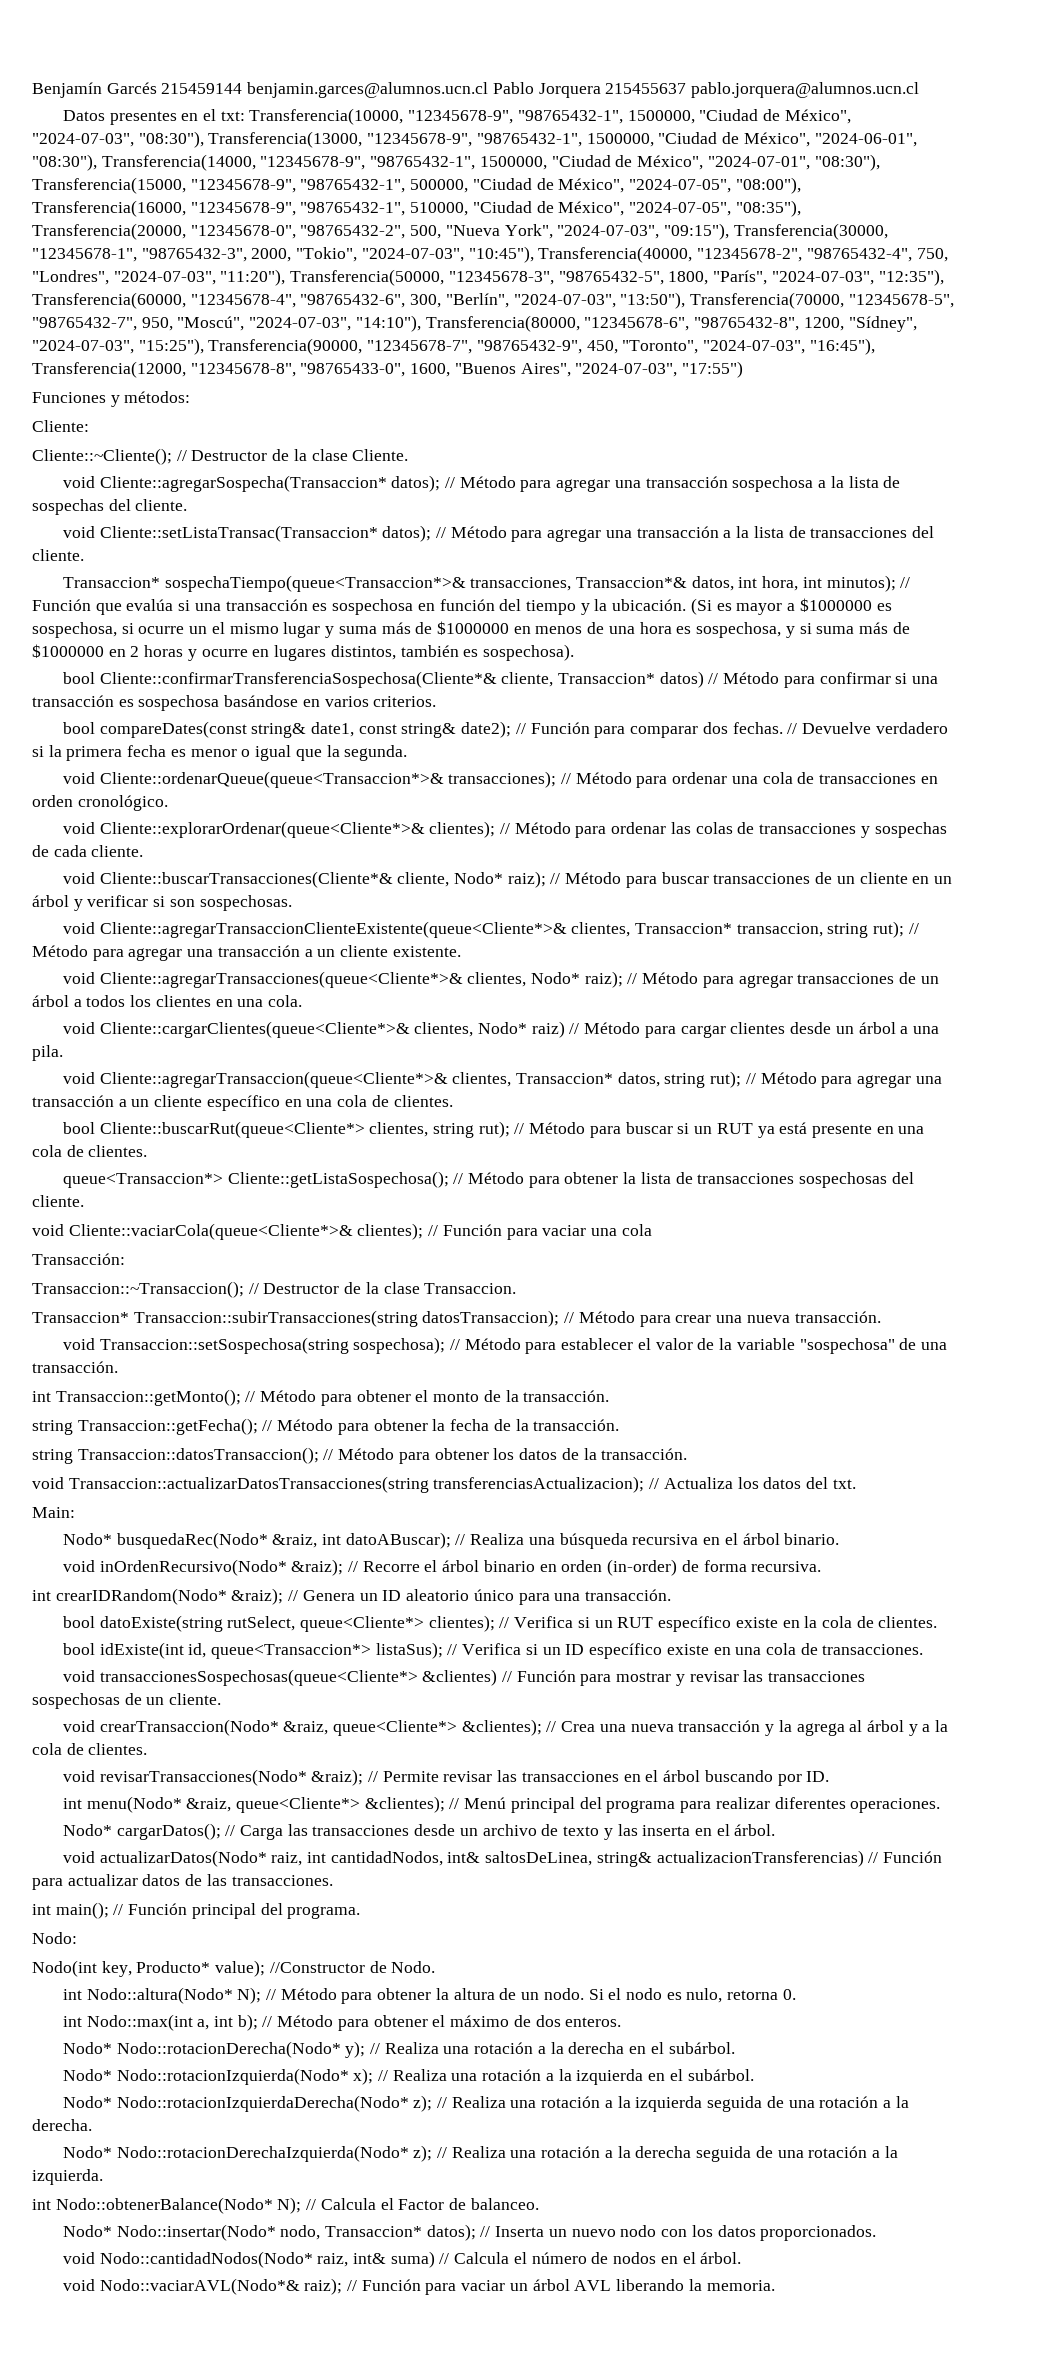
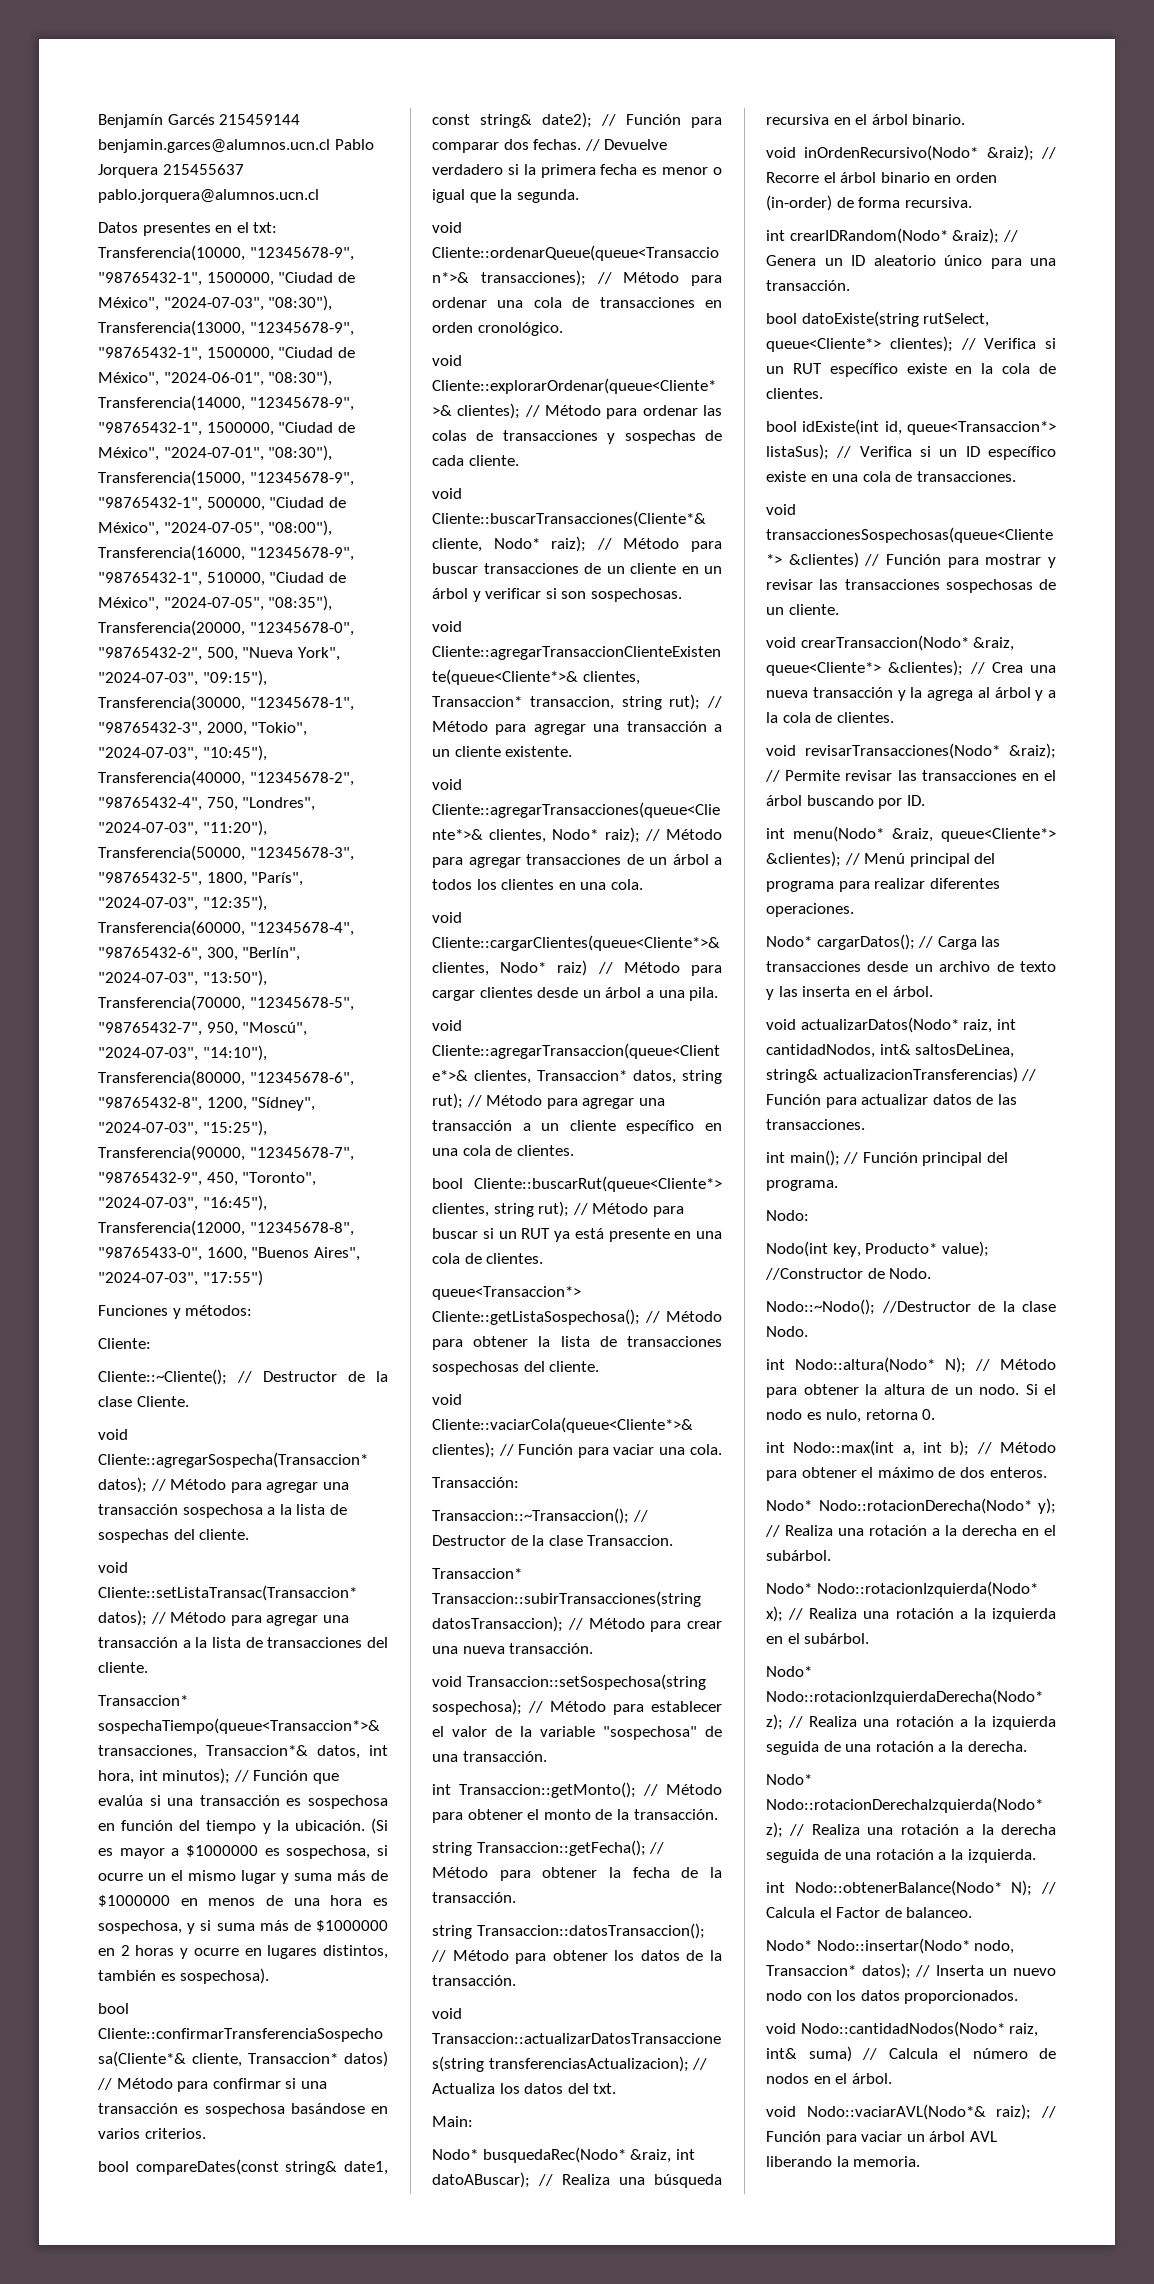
[621,1224,652,1236] cola -> [689,1444,722,1455] cola.
(436, 1967) none -> [766,1299,1056,1315] [766,1326,808,1337] // Nodo::~Nodo(); //Destructor de la clase Nodo.

